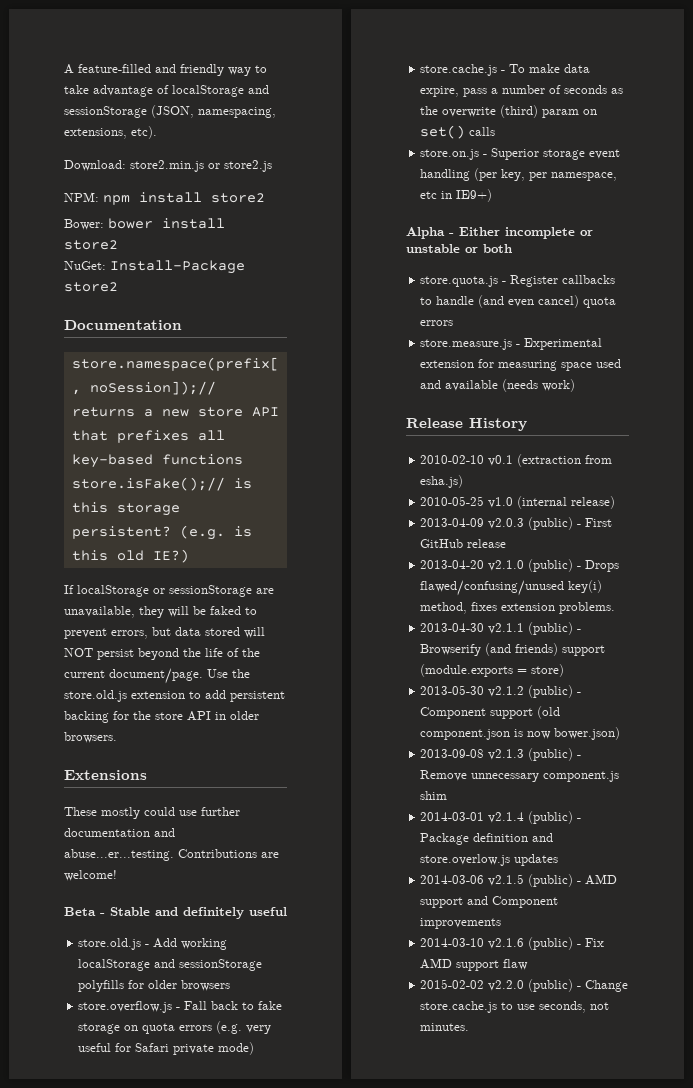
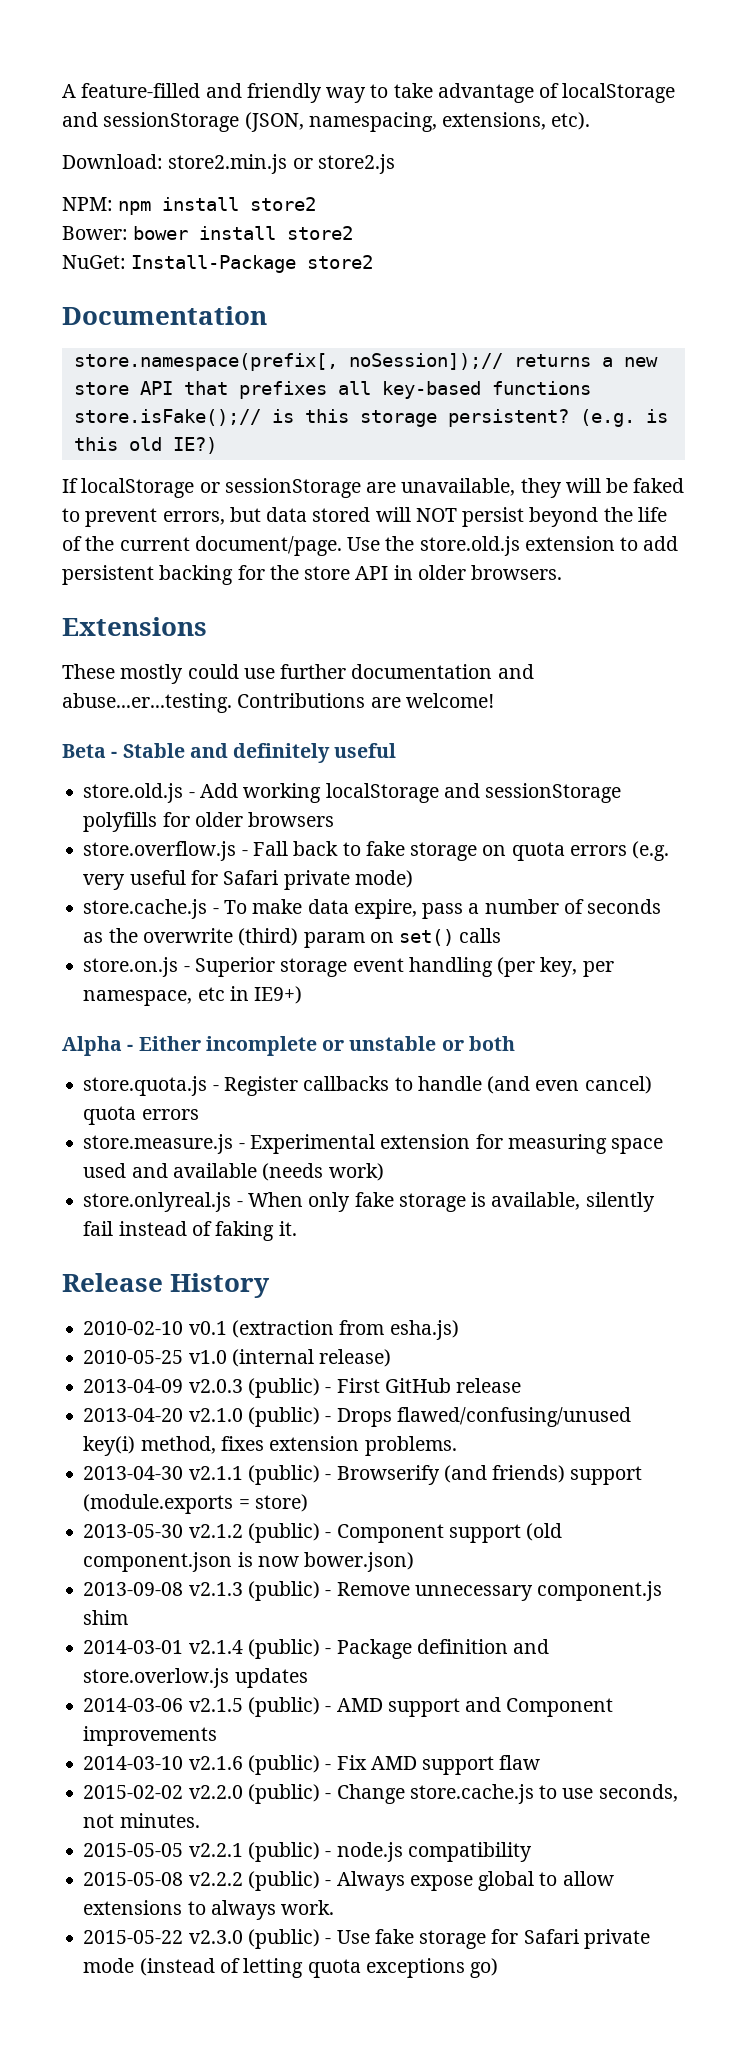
(576, 385) none -> [83,1192,655,1212] [83,1221,297,1241] // store.onlyreal.js - When only fake storage is available, silently fail instead of faking it.
(470, 1027) none -> [83,1842,532,1862] [83,1871,614,1891] [83,1900,335,1920] [83,1929,650,1949] [83,1958,499,1978] // 2015-05-05 v2.2.1 (public) - node.js compatibility // 2015-05-08 v2.2.2 (public) - Always expose global to allow extensions to always work. // 2015-05-22 v2.3.0 (public) - Use fake storage for Safari private mode (instead of letting quota exceptions go)

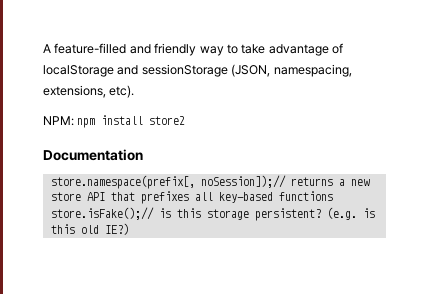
[62,154,395,174] // Download: store2.min.js or store2.js -> (135, 91) none
[62,226,354,240] [62,255,374,273] // Bower: bower install store2 // NuGet: Install-Package store2 -> (186, 120) none
[62,478,685,498] [62,507,667,527] [62,536,679,556] [62,565,563,585] [62,617,207,636] [62,664,534,684] [62,693,494,713] [62,743,397,763] [83,783,622,803] [83,812,335,832] [83,841,670,861] [83,870,413,890] [83,899,662,919] [83,928,502,948] [83,957,614,977] [83,986,303,1006] [62,1036,515,1056] [83,1076,652,1096] [83,1106,199,1125] [83,1134,664,1154] [83,1163,384,1181] [83,1192,655,1212] [83,1221,297,1241] [62,1273,271,1298] [83,1320,459,1340] [83,1349,392,1367] [83,1378,522,1398] [83,1407,631,1427] [83,1436,457,1456] [83,1465,643,1485] [83,1494,308,1514] [83,1523,563,1543] [83,1552,415,1572] [83,1581,663,1601] [83,1610,129,1625] [83,1639,550,1659] [83,1668,308,1688] [83,1697,614,1717] [83,1726,218,1746] [83,1755,541,1775] [83,1784,678,1804] [83,1813,200,1828] [83,1842,532,1862] [83,1871,614,1891] [83,1900,335,1920] [83,1929,650,1949] [83,1958,499,1978] // If localStorage or sessionStorage are unavailable, they will be faked to prevent errors, but data stored will NOT persist beyond the life of the current document/page. Use the store.old.js extension to add persistent backing for the store API in older browsers. // Extensions // These mostly could use further documentation and abuse...er...testing. Contributions are welcome! // Beta - Stable and definitely useful // store.old.js - Add working localStorage and sessionStorage polyfills for older browsers // store.overflow.js - Fall back to fake storage on quota errors (e.g. very useful for Safari private mode) // store.cache.js - To make data expire, pass a number of seconds as the overwrite (third) param on set() calls // store.on.js - Superior storage event handling (per key, per namespace, etc in IE9+) // Alpha - Either incomplete or unstable or both // store.quota.js - Register callbacks to handle (and even cancel) quota errors // store.measure.js - Experimental extension for measuring space used and available (needs work) // store.onlyreal.js - When only fake storage is available, silently fail instead of faking it. // Release History // 2010-02-10 v0.1 (extraction from esha.js) // 2010-05-25 v1.0 (internal release) // 2013-04-09 v2.0.3 (public) - First GitHub release // 2013-04-20 v2.1.0 (public) - Drops flawed/confusing/unused key(i) method, fixes extension problems. // 2013-04-30 v2.1.1 (public) - Browserify (and friends) support (module.exports = store) // 2013-05-30 v2.1.2 (public) - Component support (old component.json is now bower.json) // 2013-09-08 v2.1.3 (public) - Remove unnecessary component.js shim // 2014-03-01 v2.1.4 (public) - Package definition and store.overlow.js updates // 2014-03-06 v2.1.5 (public) - AMD support and Component improvements // 2014-03-10 v2.1.6 (public) - Fix AMD support flaw // 2015-02-02 v2.2.0 (public) - Change store.cache.js to use seconds, not minutes. // 2015-05-05 v2.2.1 (public) - node.js compatibility // 2015-05-08 v2.2.2 (public) - Always expose global to allow extensions to always work. // 2015-05-22 v2.3.0 (public) - Use fake storage for Safari private mode (instead of letting quota exceptions go) -> (129, 229) none

